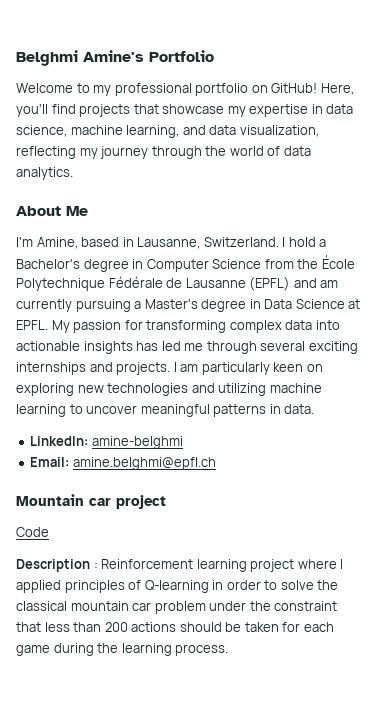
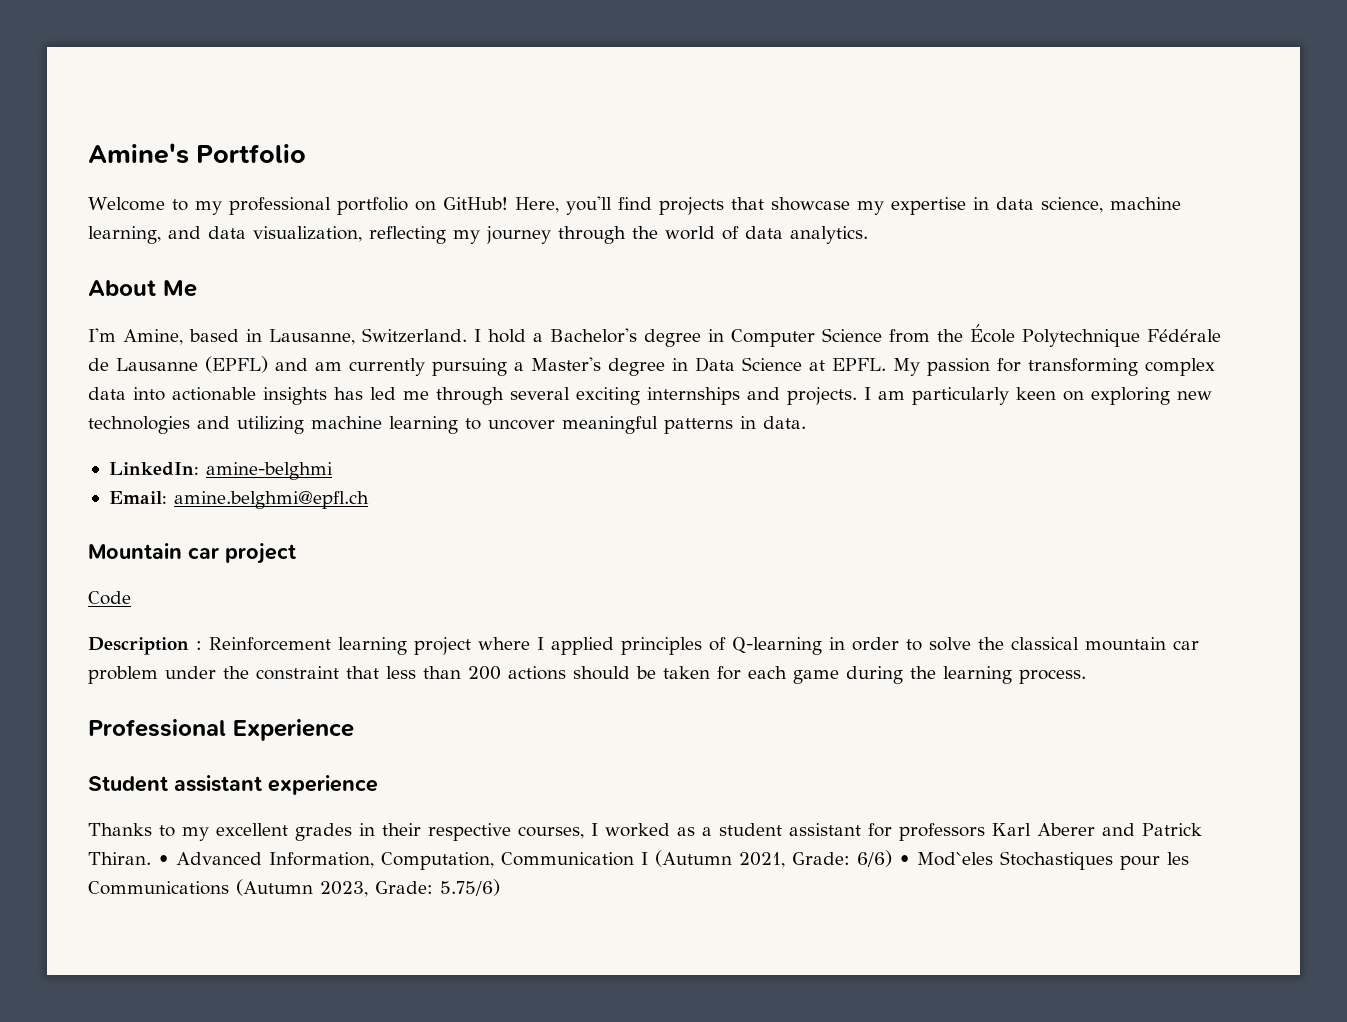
[16,50,78,66] Belghmi -> (88, 153) none
(229, 650) none -> [88,719,354,741] [88,775,378,795] [88,823,1202,841] [88,850,1189,870] [88,879,500,897] // Professional Experience // Student assistant experience // Thanks to my excellent grades in their respective courses, I worked as a student assistant for professors Karl Aberer and Patrick Thiran. • Advanced Information, Computation, Communication I (Autumn 2021, Grade: 6/6) • Mod`eles Stochastiques pour les Communications (Autumn 2023, Grade: 5.75/6)

